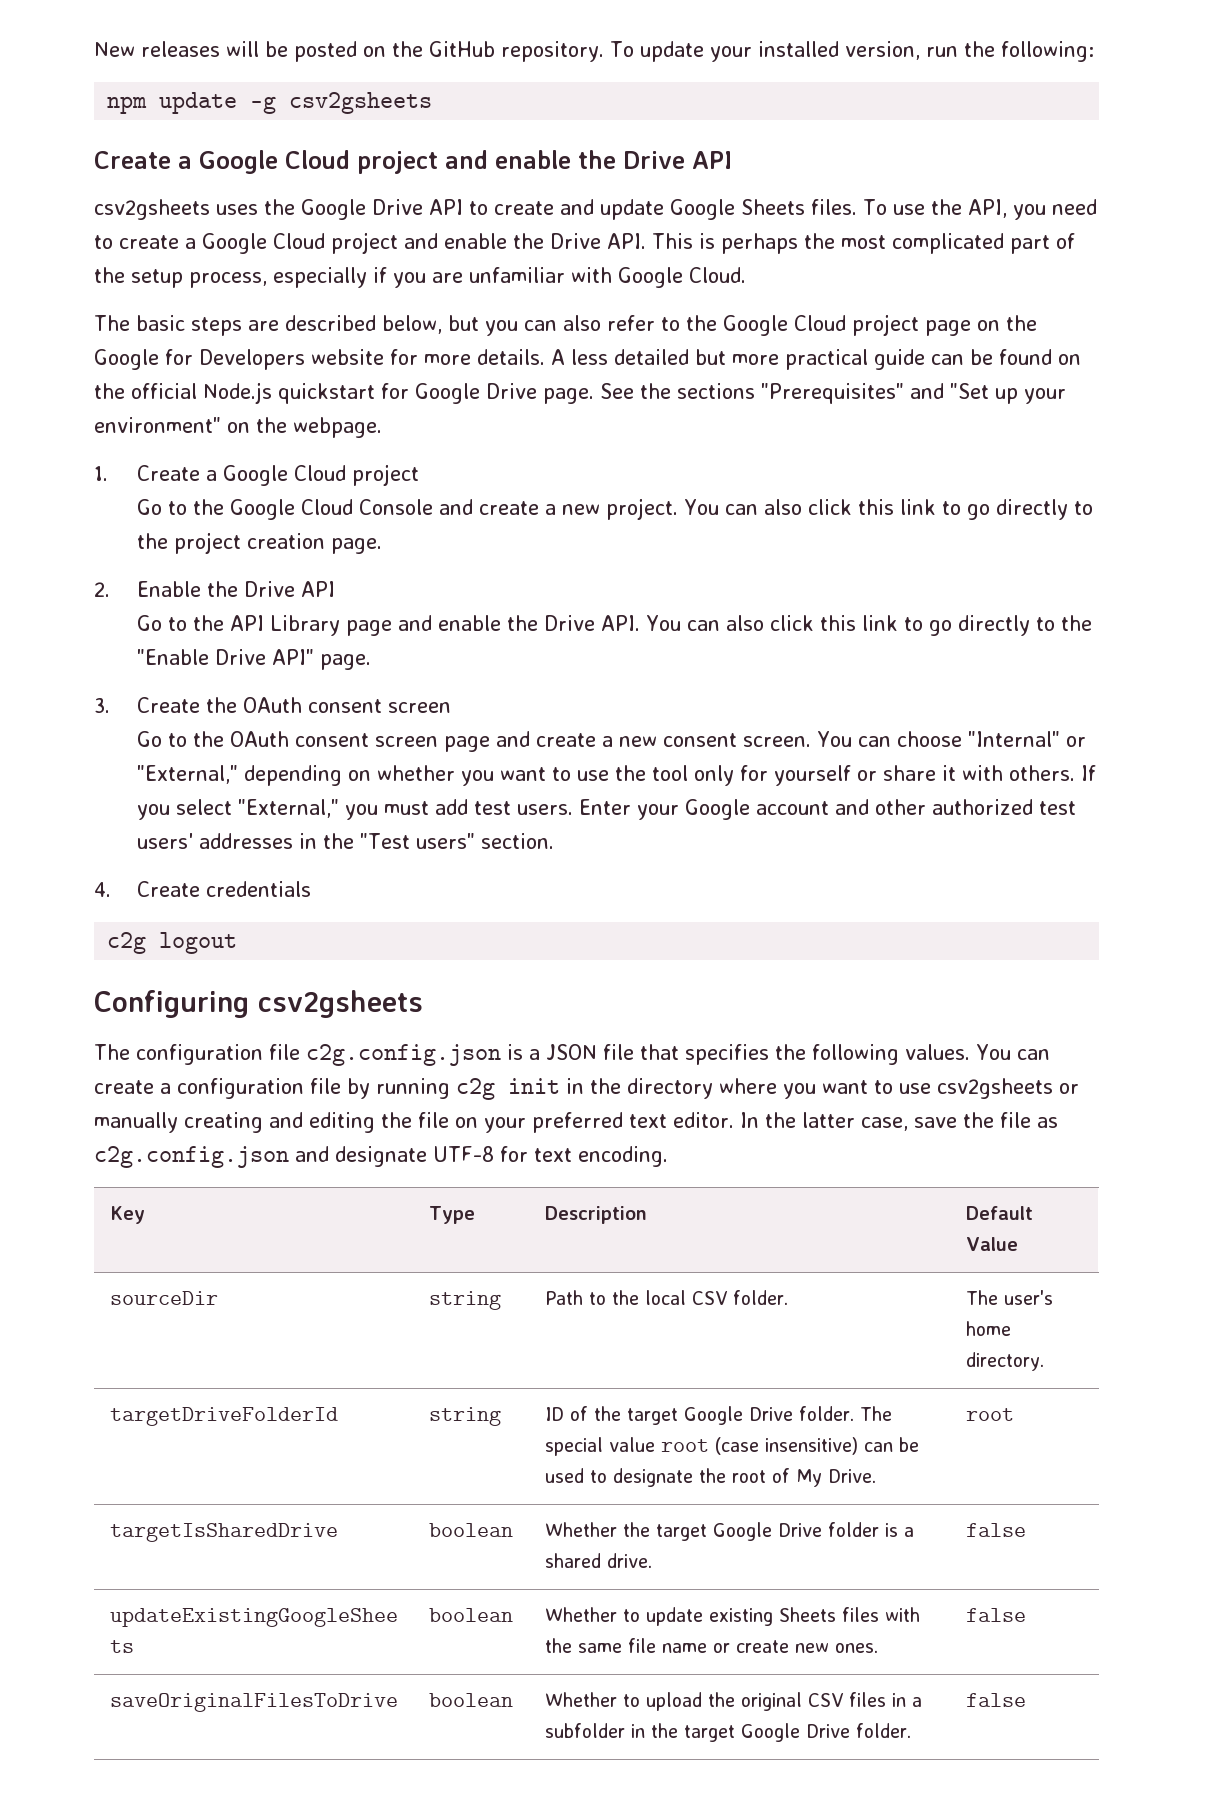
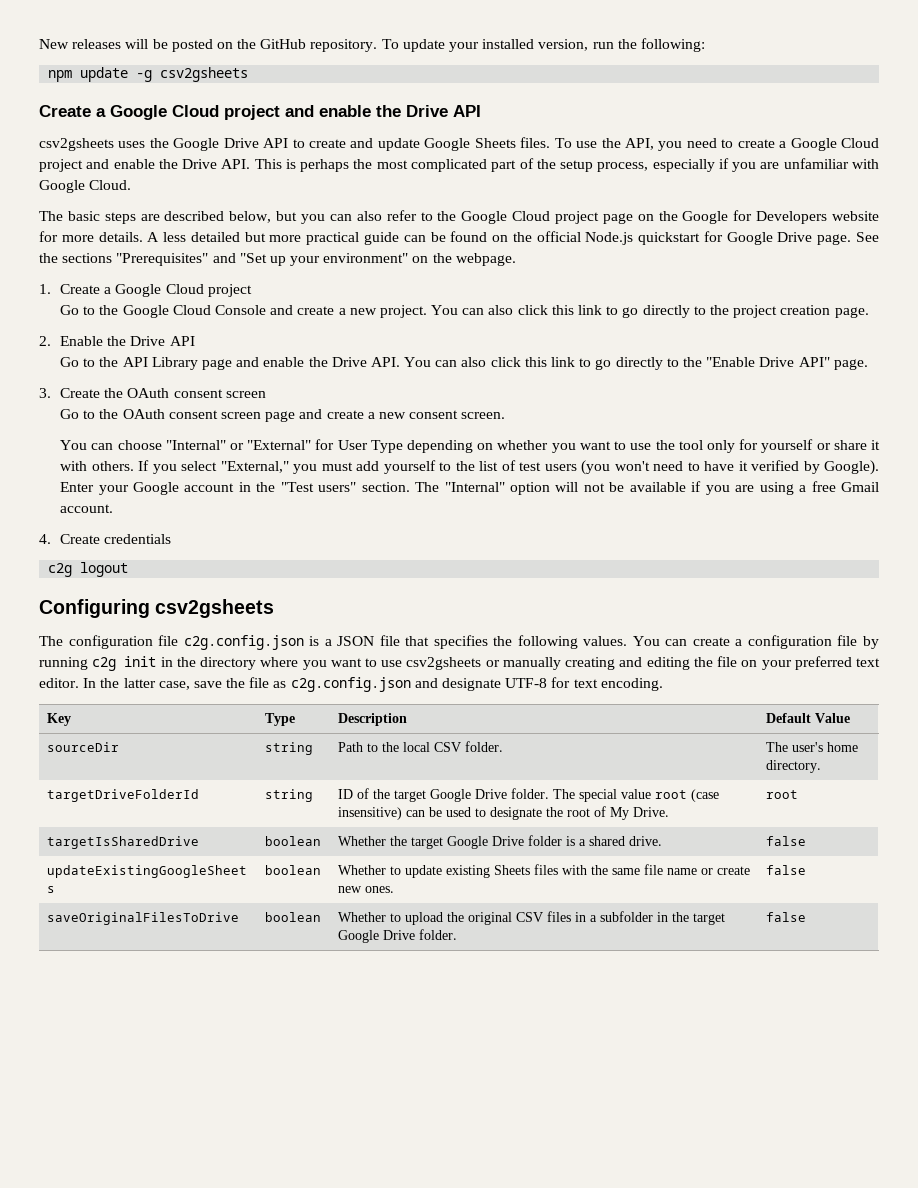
(812, 741) none -> (506, 415) //
[137,765,239,784] "External," -> [247,439,403,453] "External" for User Type
[474,799,1077,820] [137,833,294,849] test users. Enter your Google account and other authorized test users' addresses -> [383,460,879,475] [60,482,235,495] yourself to the list of test users (you won't need to have it verified by Google). Enter your Google account
(555, 841) none -> [415,481,879,495] [60,504,114,513] The "Internal" option will not be available if you are using a free Gmail account.

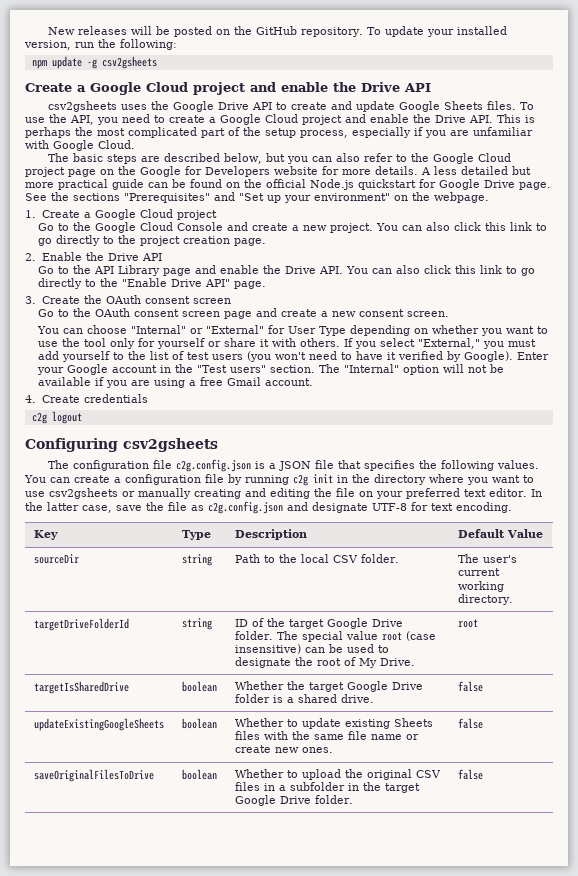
[826,742,858,752] home -> [457,568,500,576] [457,581,504,592] current working

